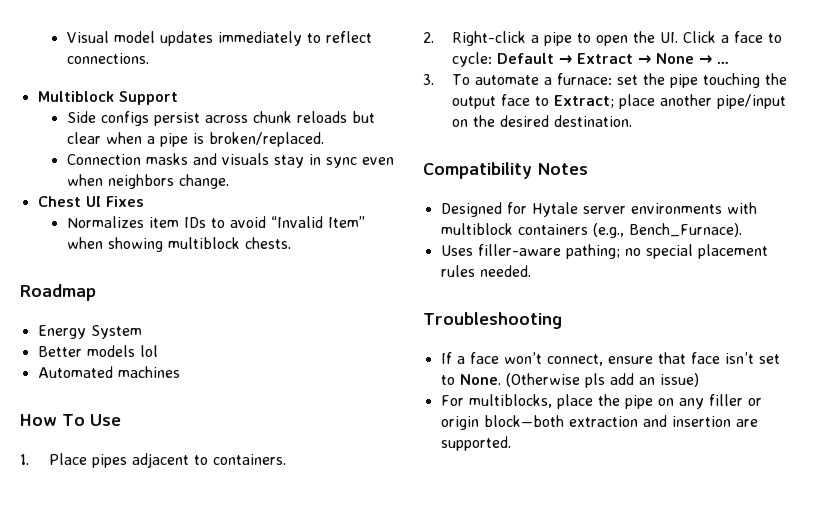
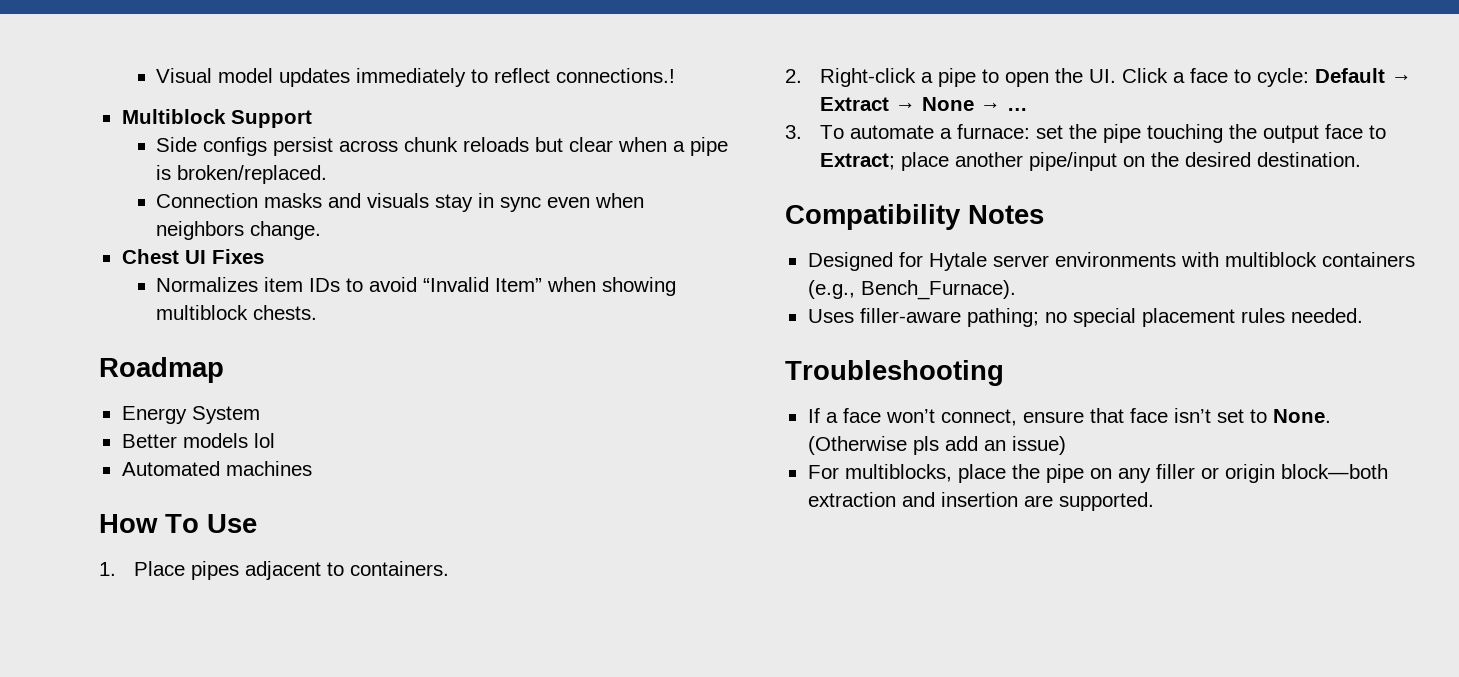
[66,53,149,64] connections. -> [556,68,676,83] connections.!

